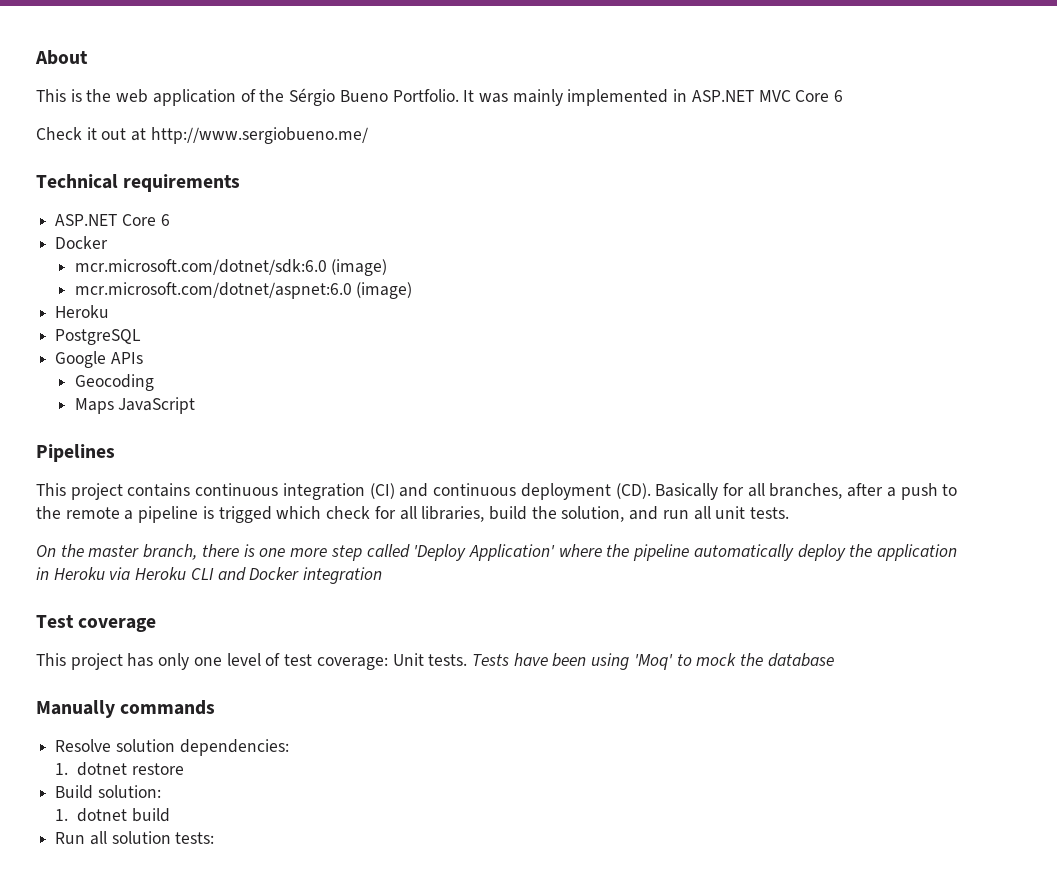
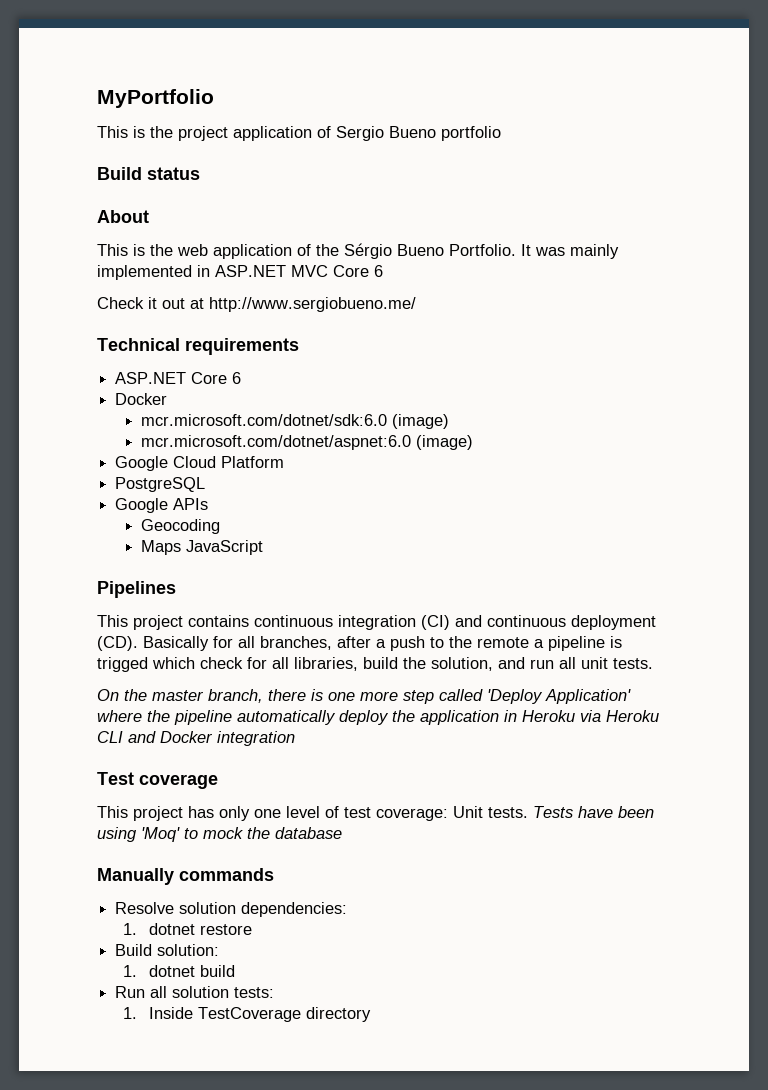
(35, 57) none -> [97,89,214,108] [97,126,501,141] [97,167,200,180] MyPortfolio // This is the project application of Sergio Bueno portfolio // Build status //
[55,305,110,318] Heroku -> [115,456,285,471] Google Cloud Platform
(215, 838) none -> [123,1007,372,1022] // 1. Inside TestCoverage directory

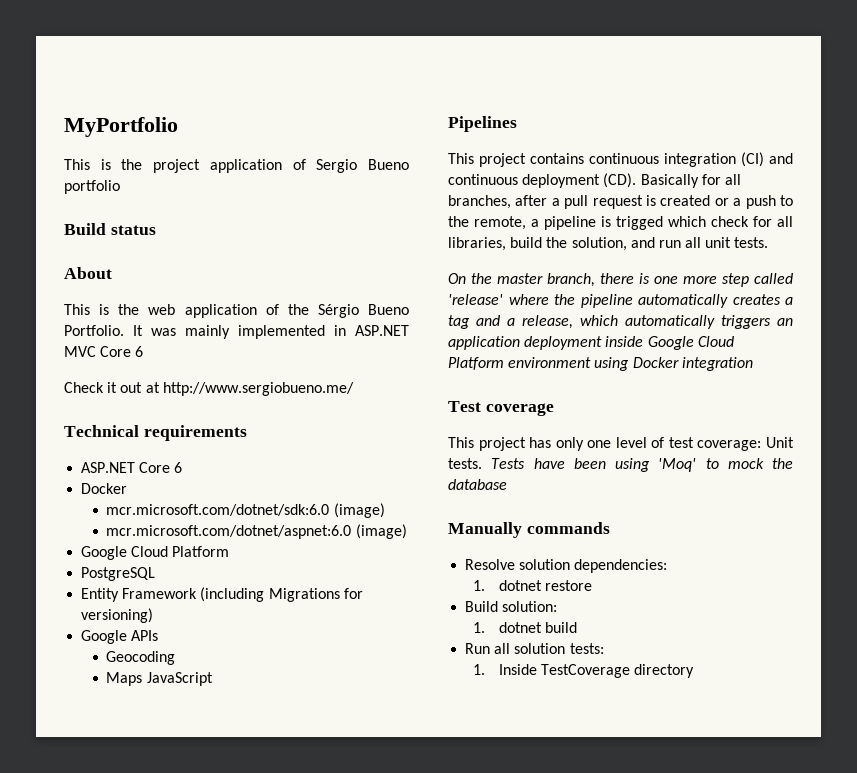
(206, 484) none -> [81,587,363,602] [81,608,154,623] // Entity Framework (including Migrations for versioning)
(386, 643) none -> [564,195,742,209] pull request is created or a
[477,637,529,648] remote -> [474,216,526,230] remote,
[487,689,631,704] 'Deploy Application' -> [448,294,503,305] 'release'
[339,710,659,725] [97,731,156,743] deploy the application in Heroku via Heroku CLI and -> [732,294,793,305] [448,315,793,329] [448,336,734,350] [448,357,630,371] creates a tag and a release, which automatically triggers an application deployment inside Google Cloud Platform environment using

